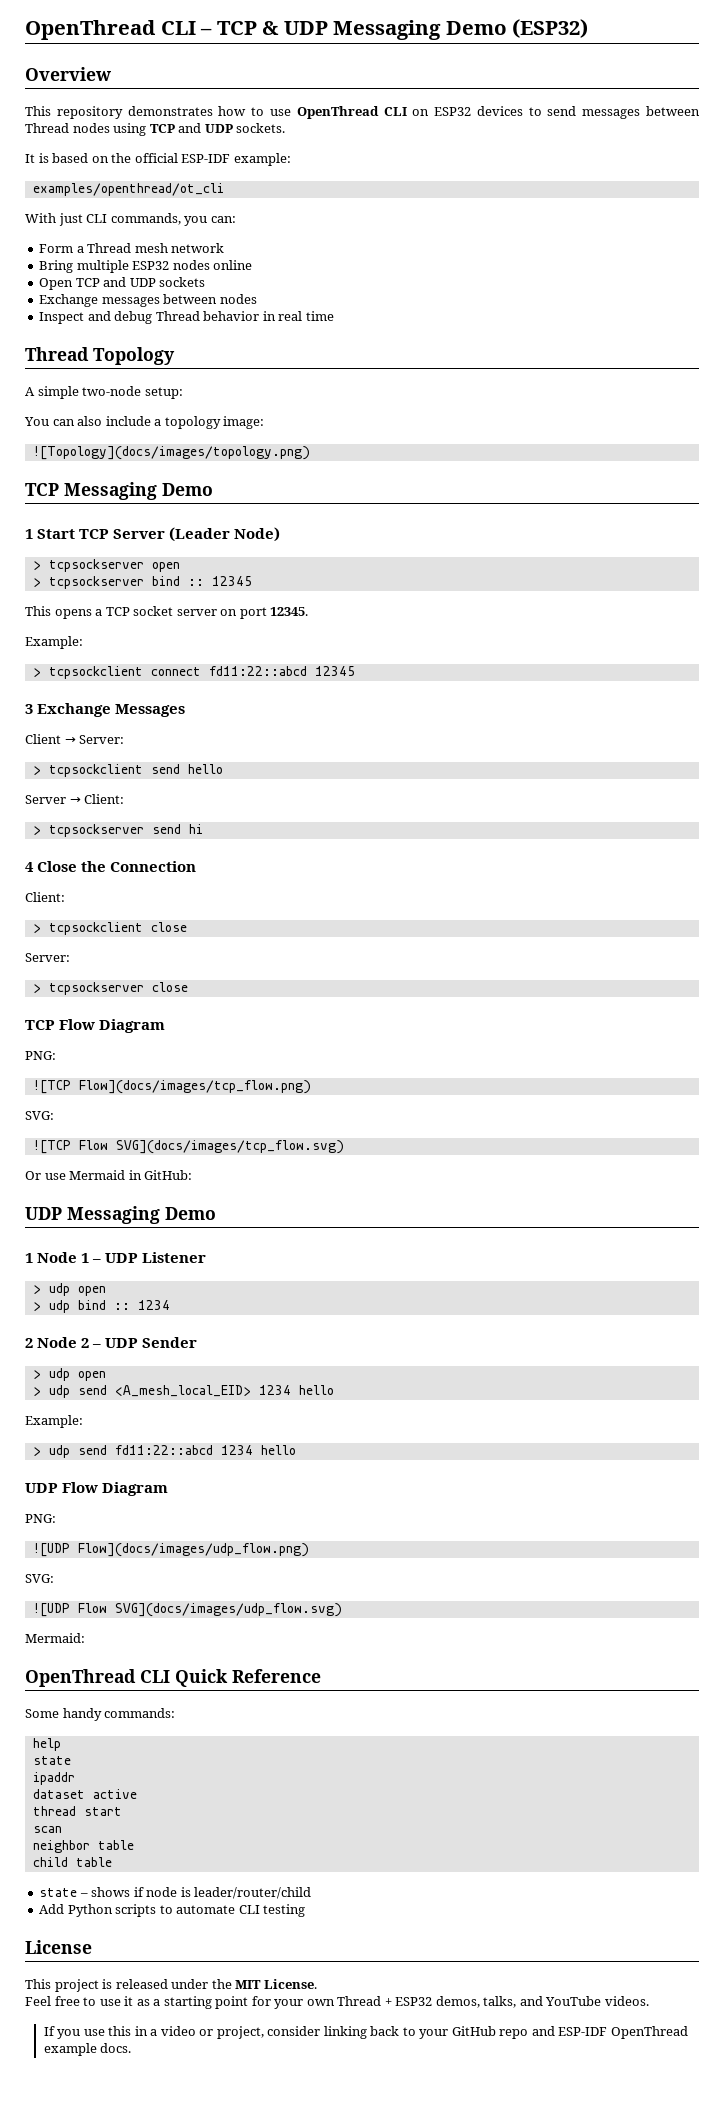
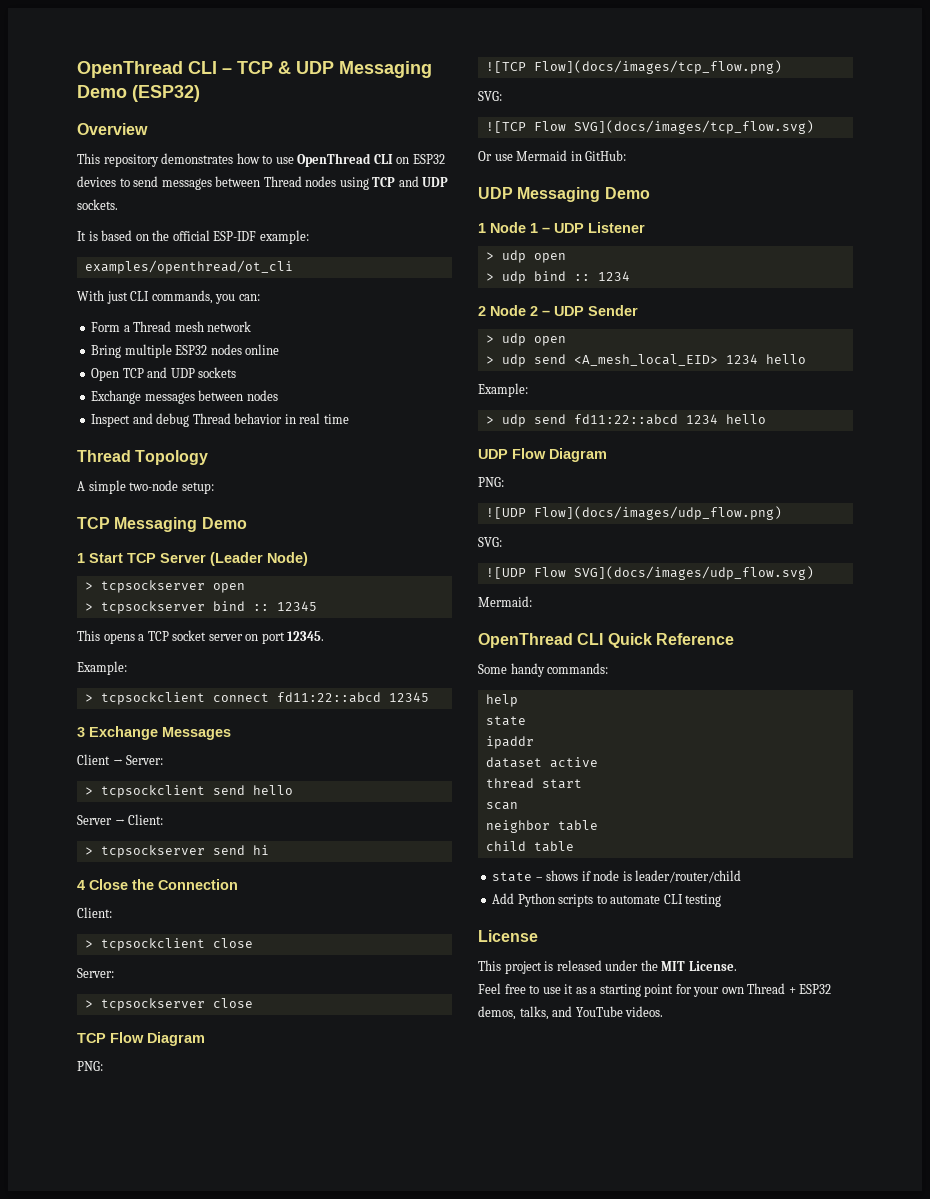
[24,416,265,429] [32,446,310,460] // You can also include a topology image: // ![Topology](docs/images/topology.png) -> (214, 488) none
[43,2026,688,2039] [43,2043,132,2056] // If you use this in a video or project, consider linking back to your GitHub repo and ESP-IDF OpenThread example docs. -> (664, 1011) none

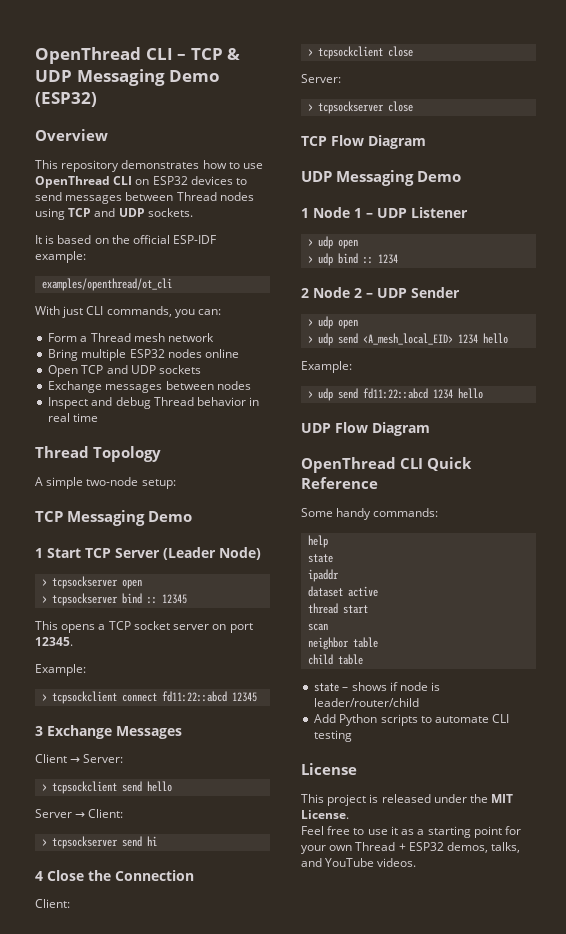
[77,1061,103,1071] [485,60,782,74] [478,91,502,101] [485,120,814,134] [478,150,627,161] // PNG: // ![TCP Flow](docs/images/tcp_flow.png) // SVG: // ![TCP Flow SVG](docs/images/tcp_flow.svg) // Or use Mermaid in GitHub: -> (426, 142) none
[478,477,504,487] [485,506,782,520] [478,537,502,547] [485,566,814,580] [478,596,532,607] // PNG: // ![UDP Flow](docs/images/udp_flow.png) // SVG: // ![UDP Flow SVG](docs/images/udp_flow.svg) // Mermaid: -> (430, 429) none

